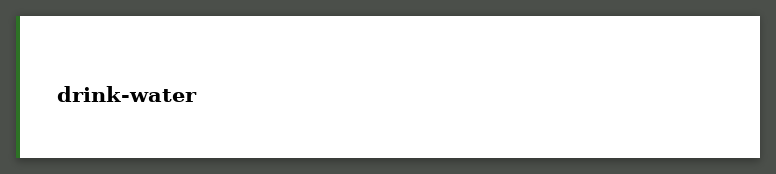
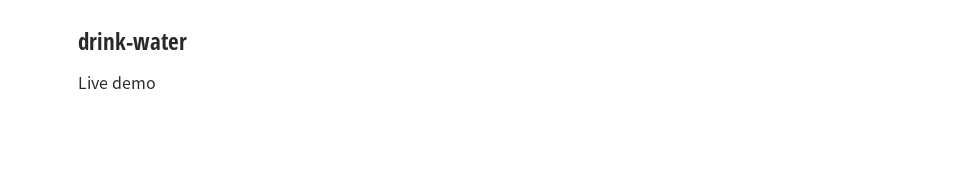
(197, 94) none -> [78,76,157,89] // Live demo

